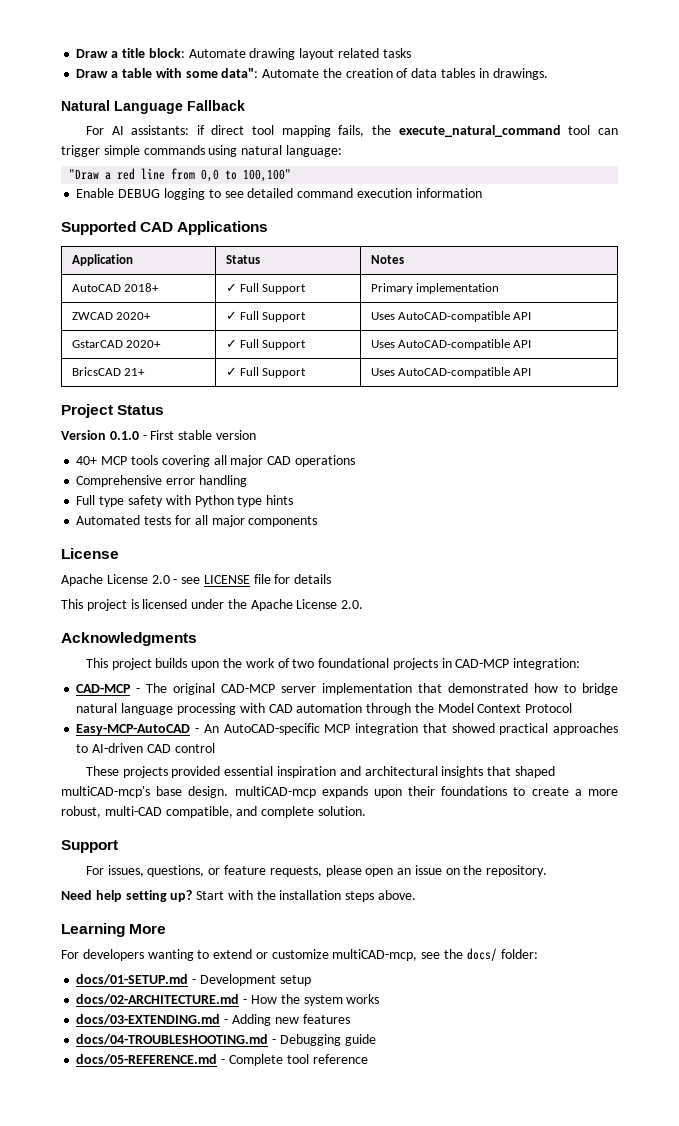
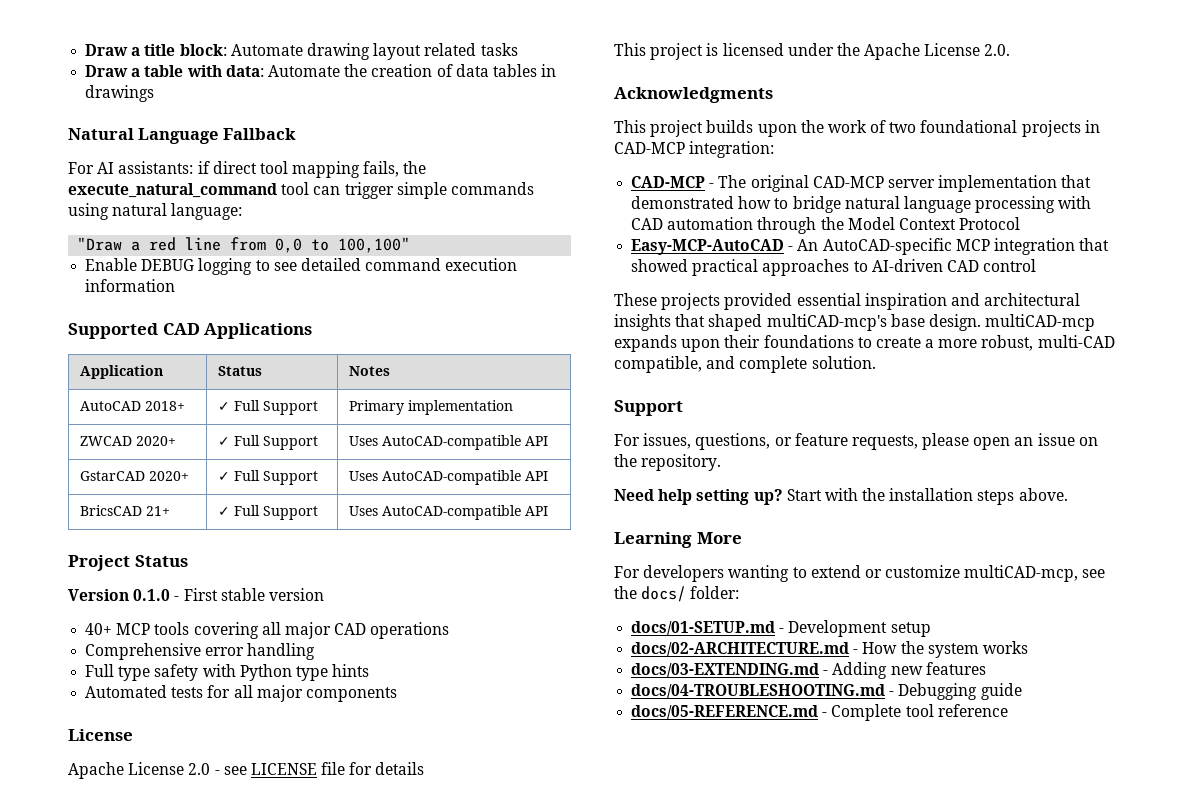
[185,68,259,78] some data": -> [225,65,264,77] data:
[492,68,548,80] drawings. -> [85,85,155,102] drawings

